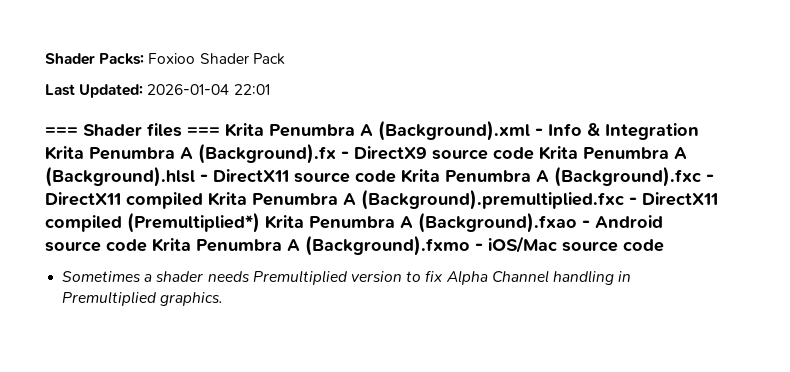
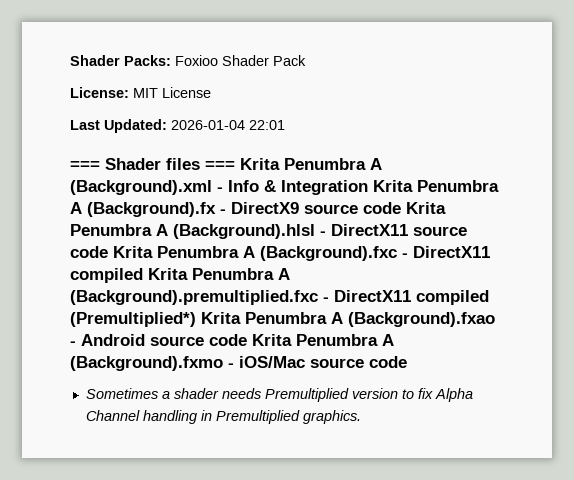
(285, 59) none -> [70,87,211,98] // License: MIT License

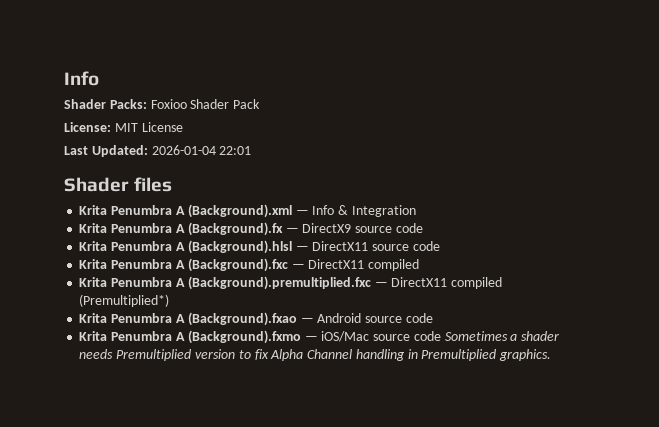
(70, 60) none -> [64,71,99,86] Info //
[70,161,100,170] === -> (252, 150) none
[205,161,235,170] === -> (173, 184) //
[217,187,223,192] - -> [295,210,309,215] —
(368, 187) none -> (416, 211) //
[220,209,226,214] - -> [285,228,299,233] —
(401, 208) none -> (423, 228) //
[320,231,326,236] - -> [295,246,309,251] —
(108, 252) none -> (440, 246) //
[402,246,490,258] [70,268,143,283] - DirectX11 compiled -> [291,259,420,271] — DirectX11 compiled //
[323,297,329,302] - -> [374,282,388,287] —
(196, 319) none -> (170, 300) //
[70,341,76,346] - -> [300,318,314,323] —
(247, 340) none -> (433, 318) //
[228,363,234,368] - -> [304,336,318,341] —
(407, 362) // -> (441, 336) none

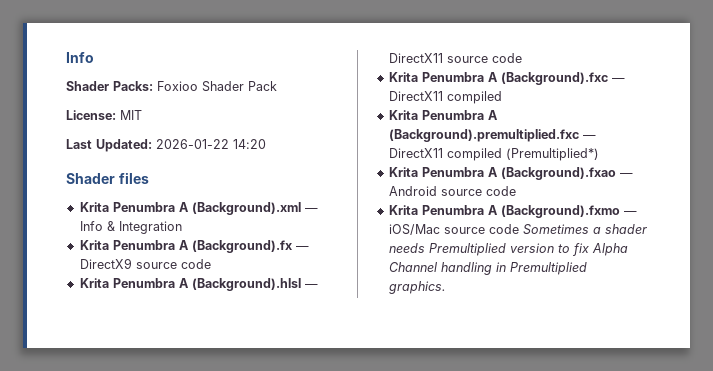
[141,122,183,132] License -> (142, 115) none
[151,145,252,155] 2026-01-04 22:01 -> [156,139,266,149] 2026-01-22 14:20

